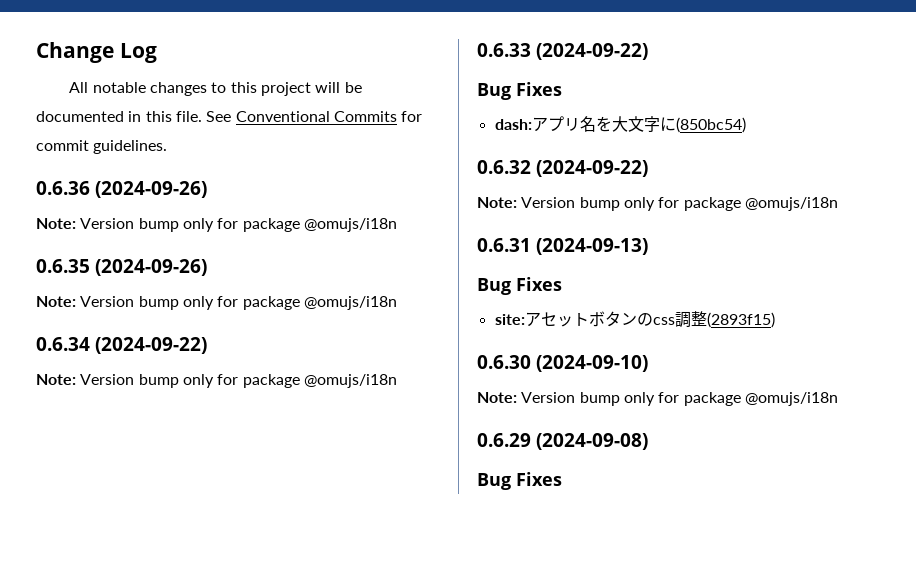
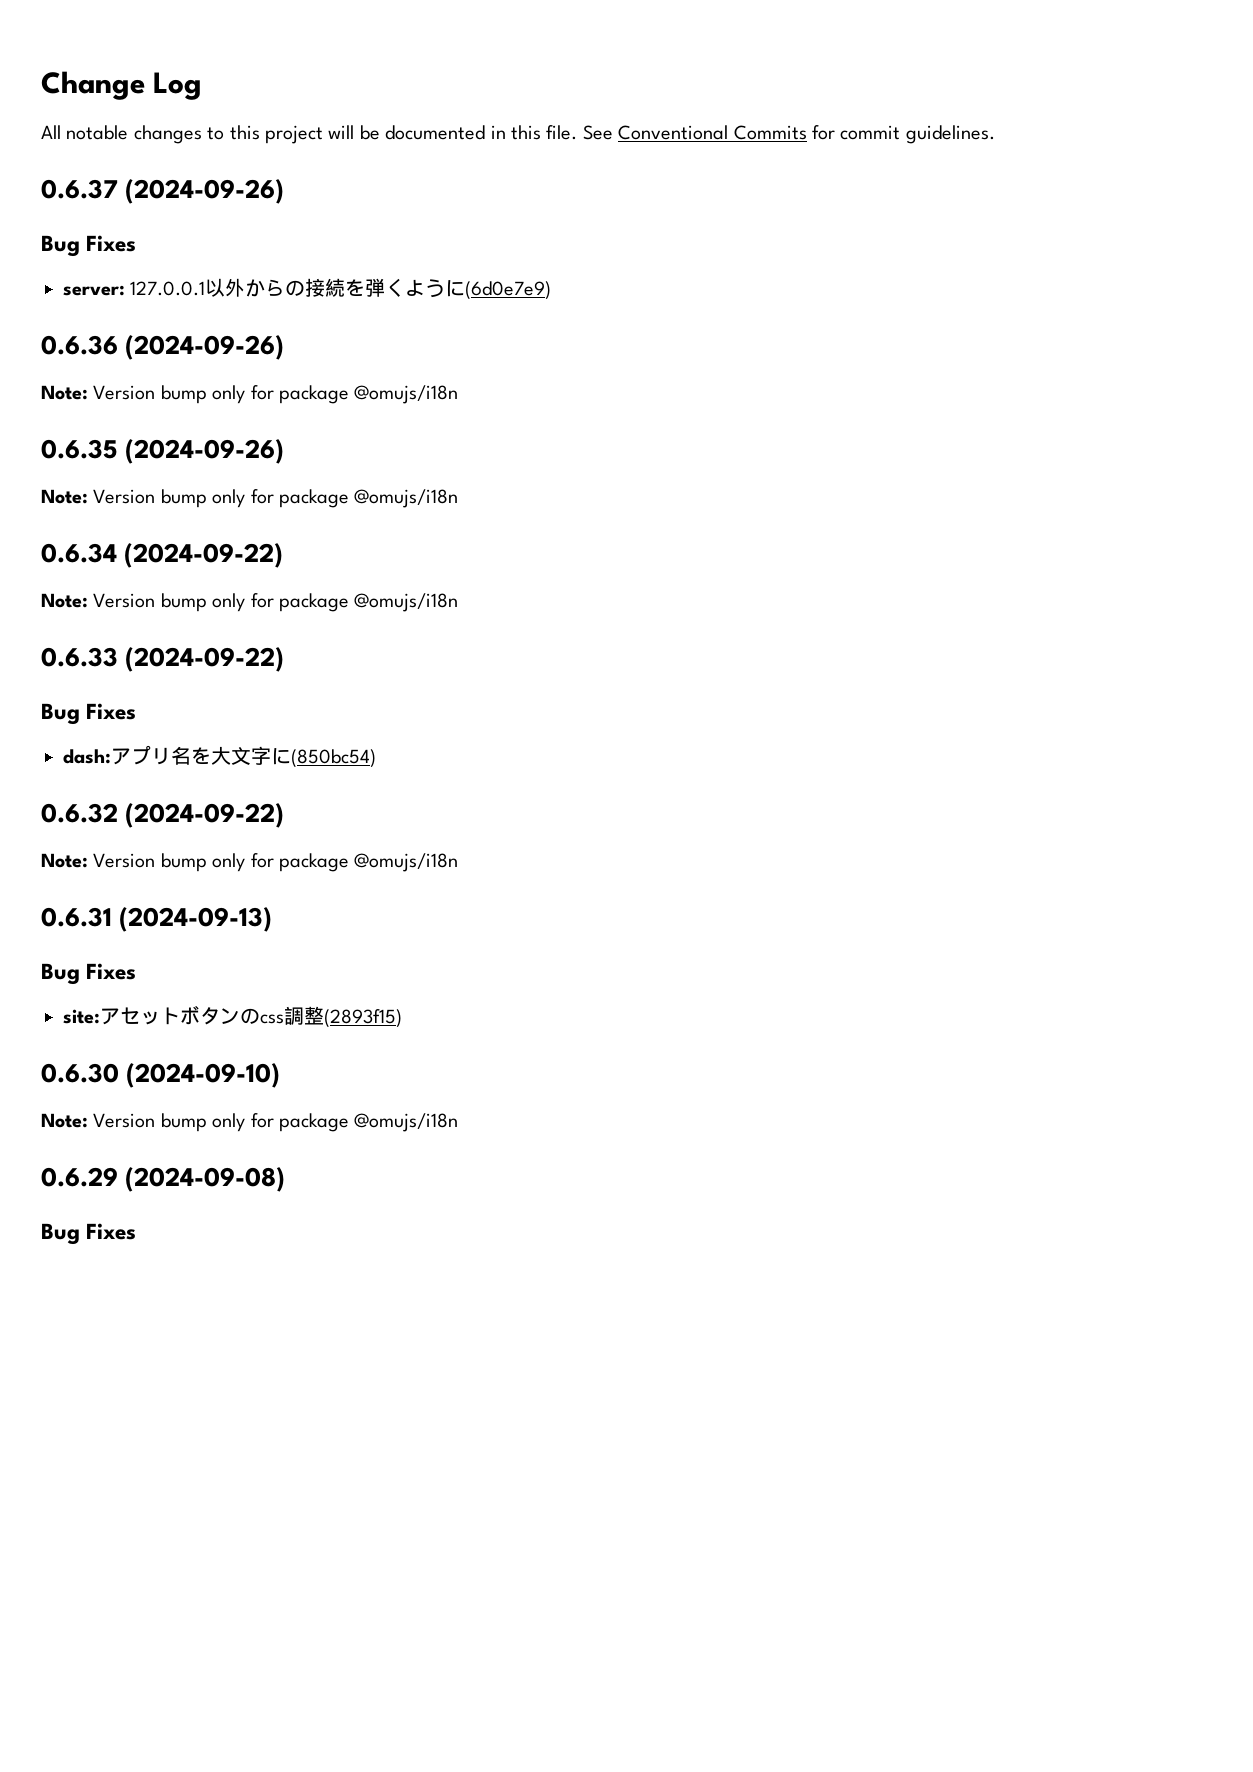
(168, 147) none -> [41,179,285,204] [41,235,137,257] [63,278,552,300] // 0.6.37 (2024-09-26) // Bug Fixes // server: 127.0.0.1以外からの接続を弾くように(6d0e7e9)

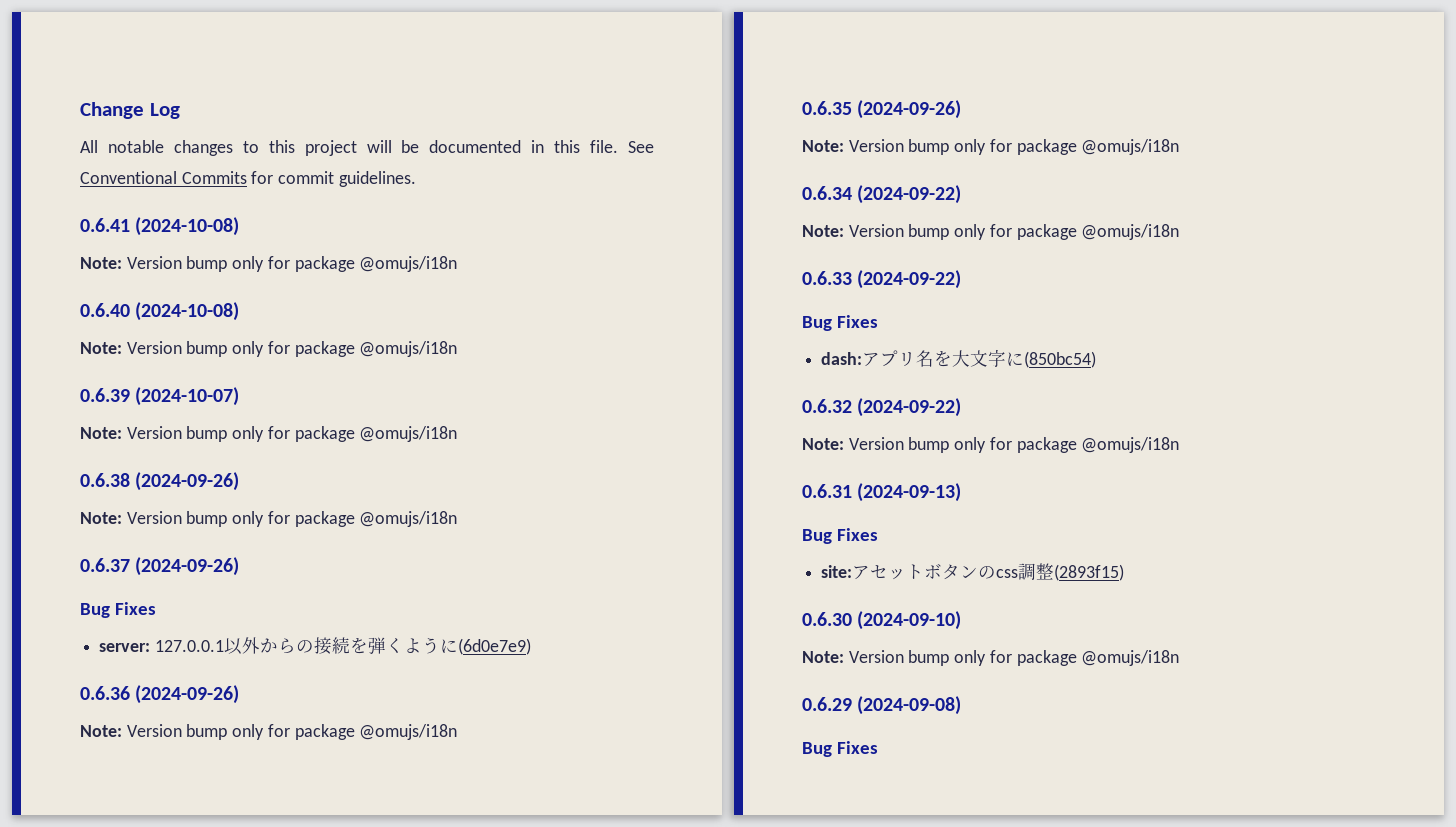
(995, 134) none -> [80,217,240,236] [80,256,458,272] [80,302,240,321] [80,341,458,357] [80,387,240,406] [80,426,458,442] [80,472,240,491] [80,511,458,527] // 0.6.41 (2024-10-08) // Note: Version bump only for package @omujs/i18n // 0.6.40 (2024-10-08) // Note: Version bump only for package @omujs/i18n // 0.6.39 (2024-10-07) // Note: Version bump only for package @omujs/i18n // 0.6.38 (2024-09-26) // Note: Version bump only for package @omujs/i18n

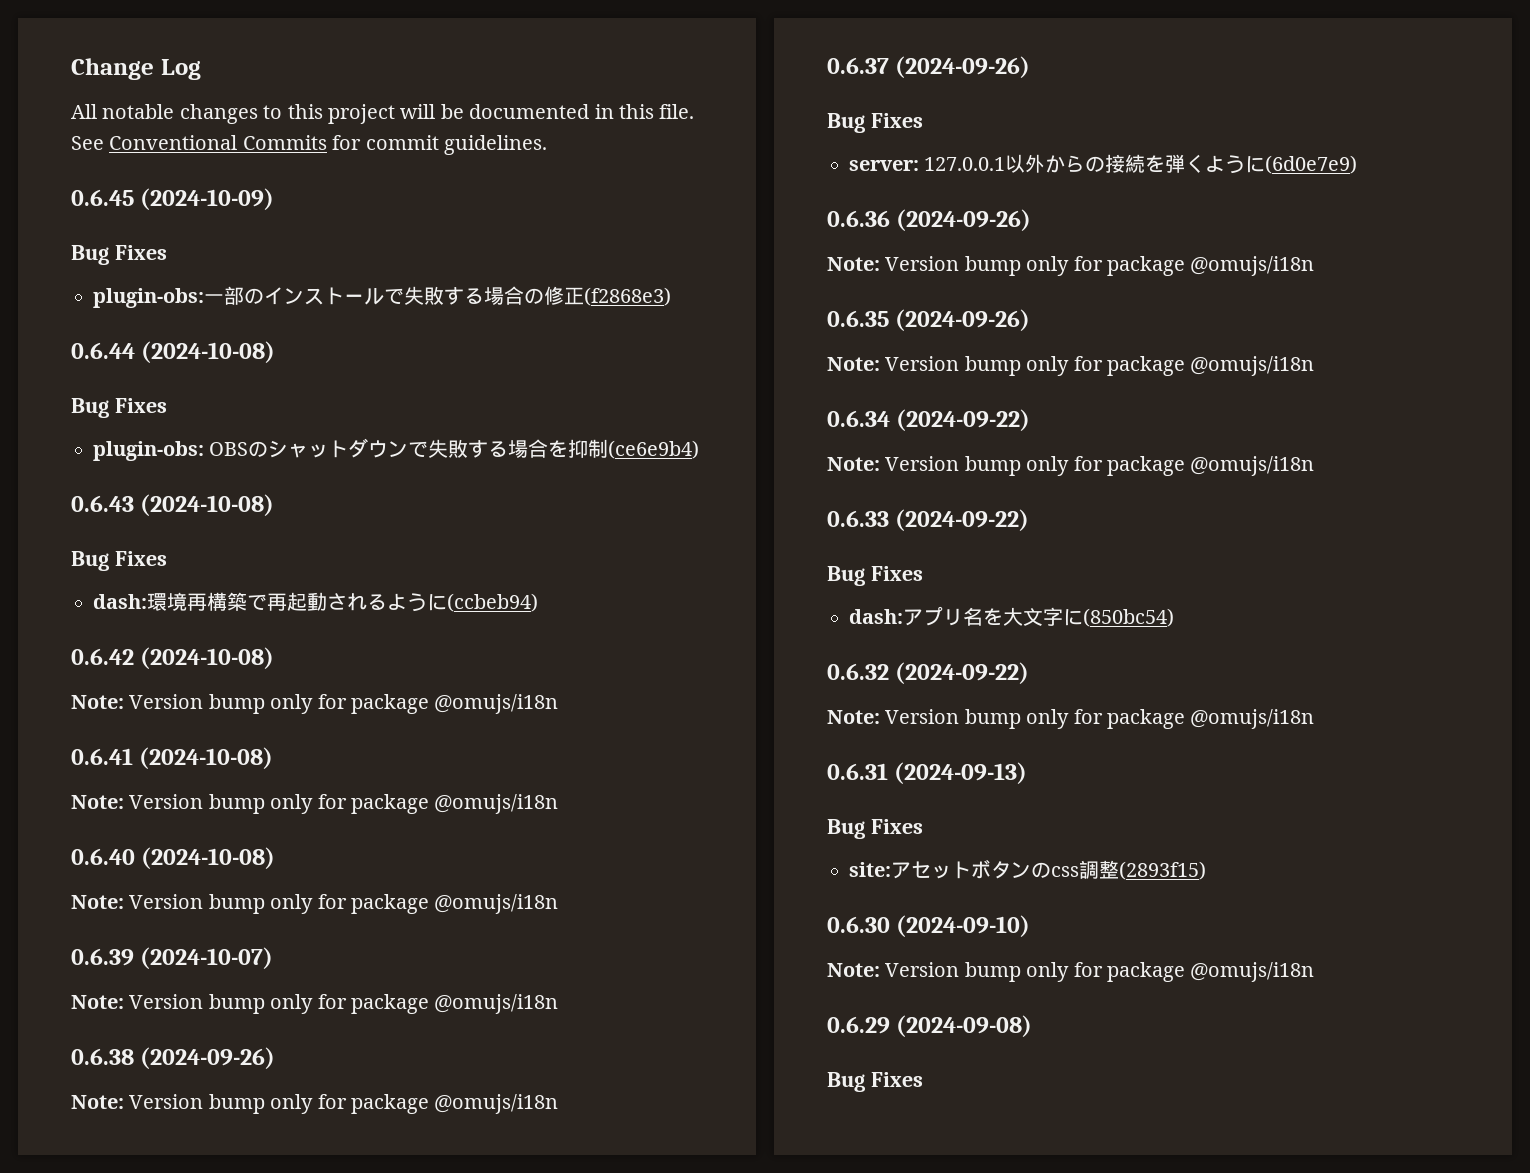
(416, 179) none -> [71,188,275,210] [71,245,167,265] [93,286,671,308] [71,341,276,363] [71,398,167,418] [93,438,700,461] [71,494,275,516] [71,551,167,571] [93,592,538,612] [71,647,275,669] [71,694,559,714] // 0.6.45 (2024-10-09) // Bug Fixes // plugin-obs:一部のインストールで失敗する場合の修正(f2868e3) // 0.6.44 (2024-10-08) // Bug Fixes // plugin-obs: OBSのシャットダウンで失敗する場合を抑制(ce6e9b4) // 0.6.43 (2024-10-08) // Bug Fixes // dash:環境再構築で再起動されるように(ccbeb94) // 0.6.42 (2024-10-08) // Note: Version bump only for package @omujs/i18n

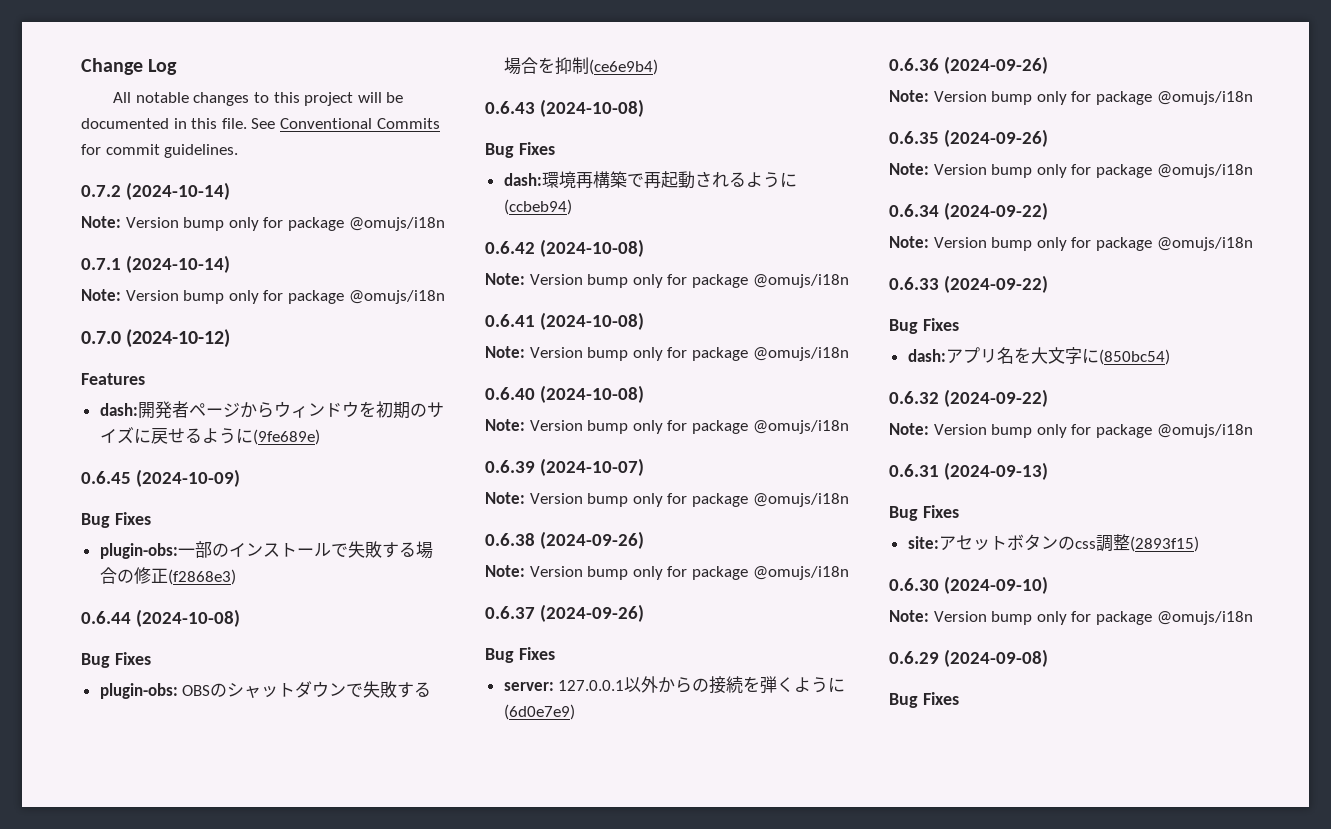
(547, 145) none -> [81,182,230,200] [81,216,445,231] [81,255,230,273] [81,289,445,304] [81,329,231,348] [81,373,145,385] [99,401,444,419] [99,427,320,445] // 0.7.2 (2024-10-14) // Note: Version bump only for package @omujs/i18n // 0.7.1 (2024-10-14) // Note: Version bump only for package @omujs/i18n // 0.7.0 (2024-10-12) // Features // dash:開発者ページからウィンドウを初期のサイズに戻せるように(9fe689e)

